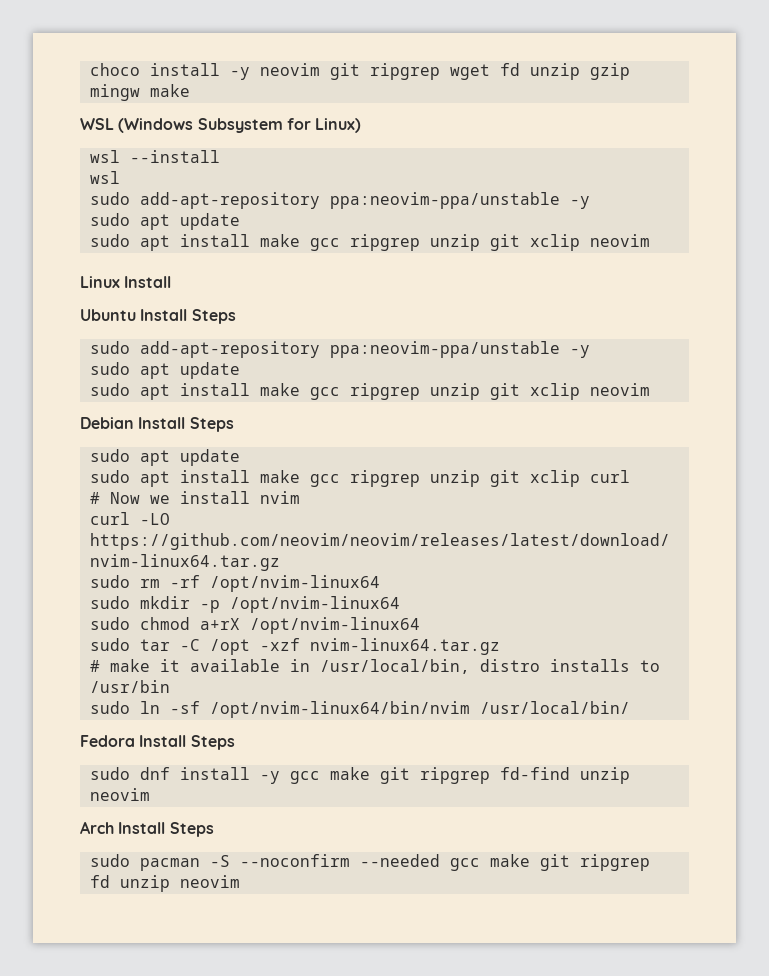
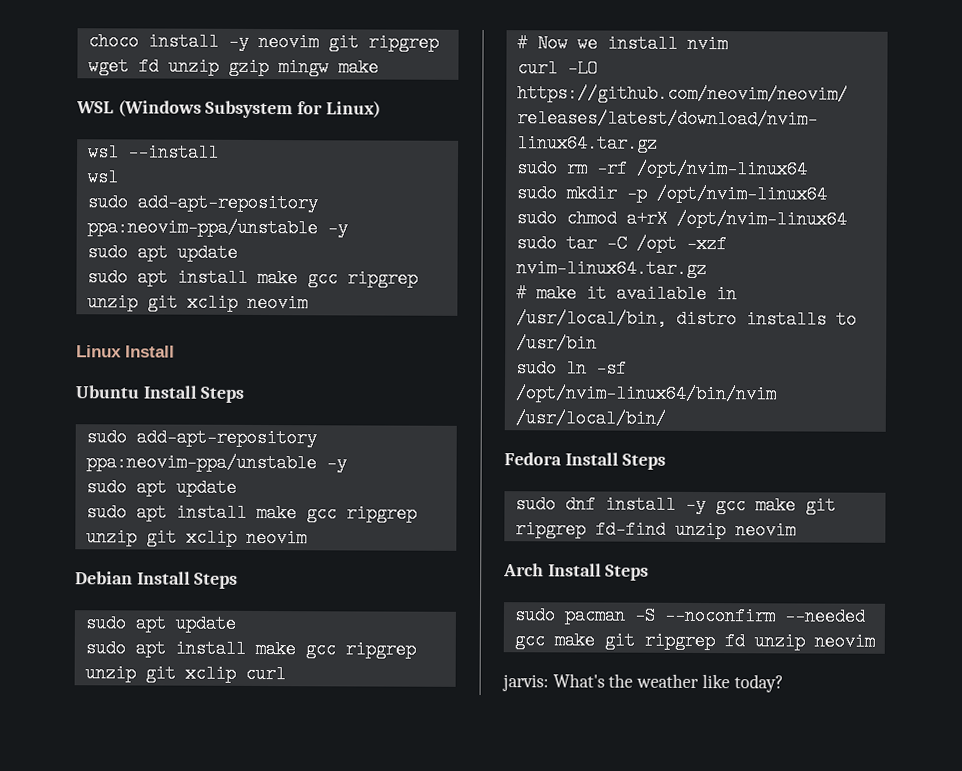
(240, 881) none -> [502,673,784,693] // jarvis: What's the weather like today?

